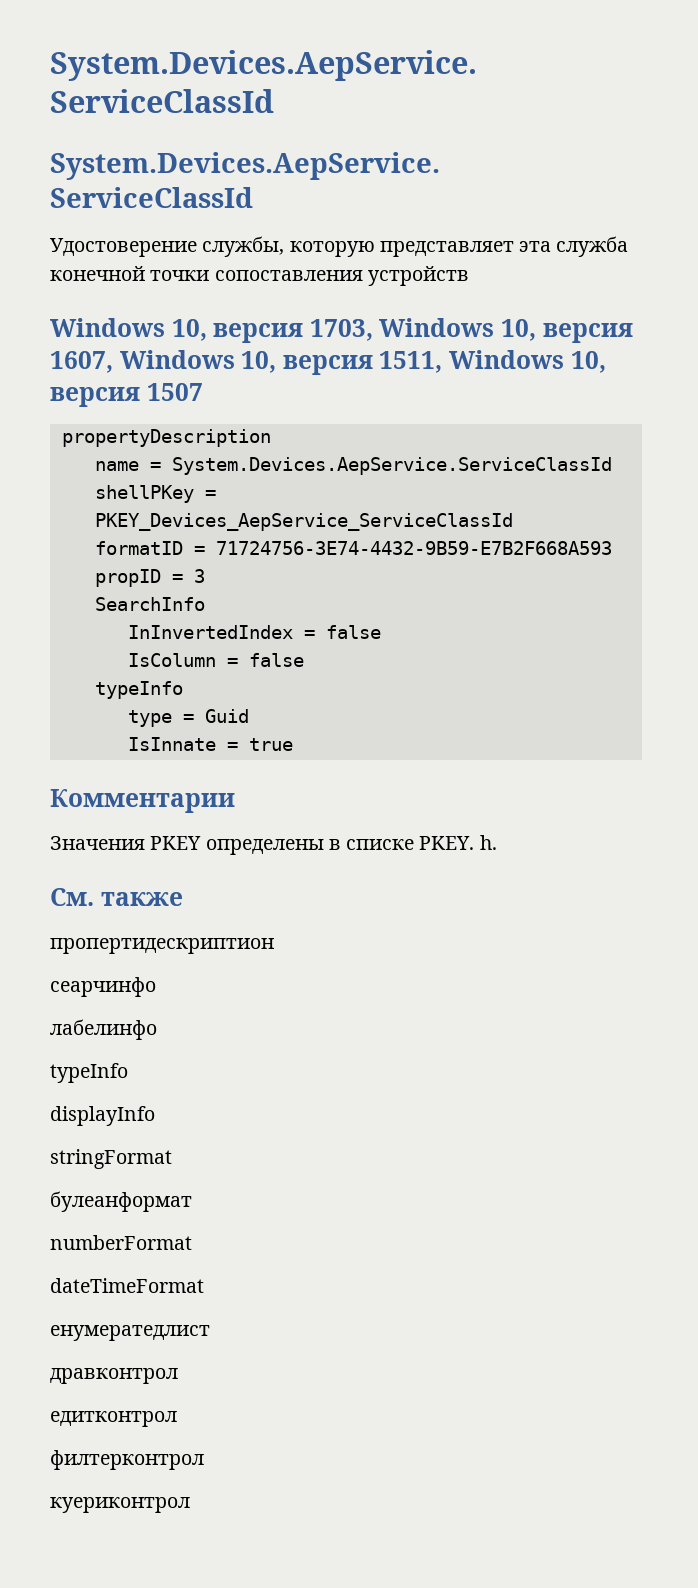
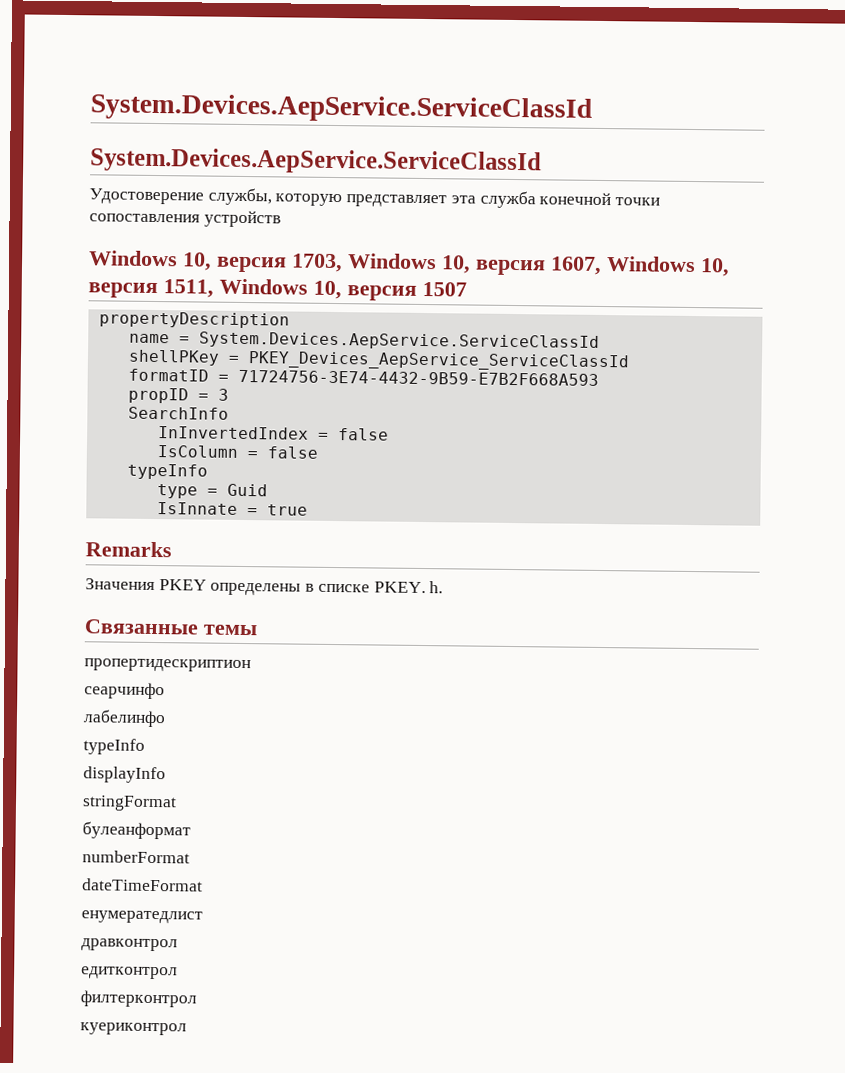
[50,789,235,813] Комментарии -> [85,541,172,558] Remarks
[50,888,183,906] См. также -> [84,619,257,636] Связанные темы

